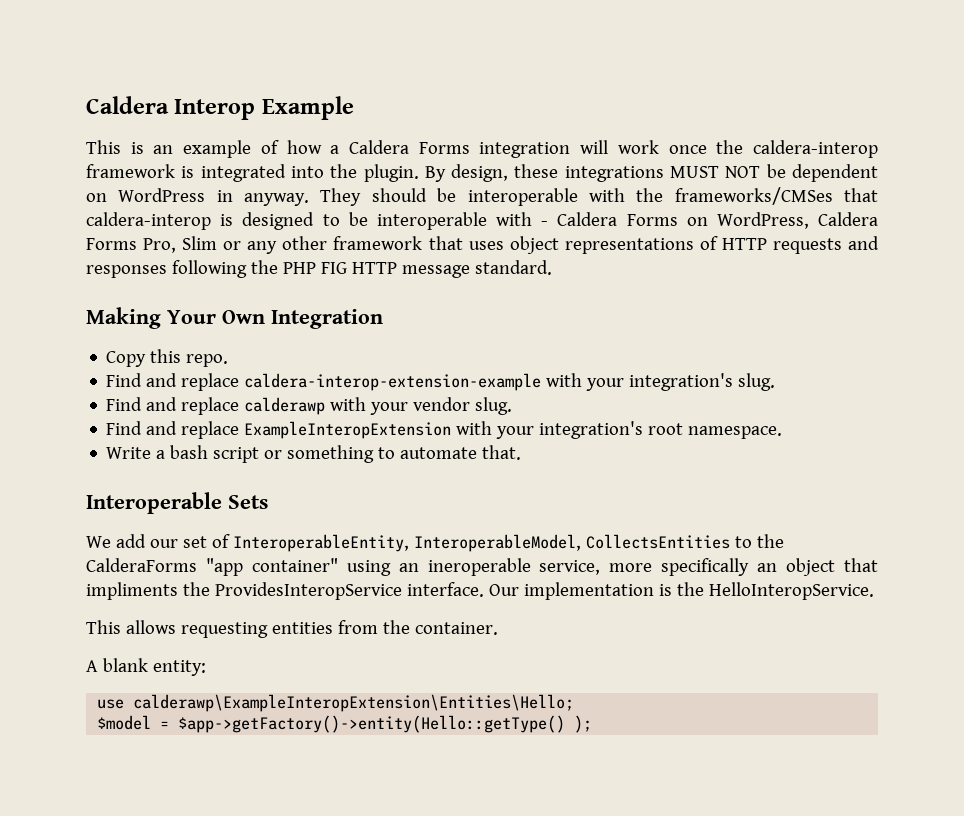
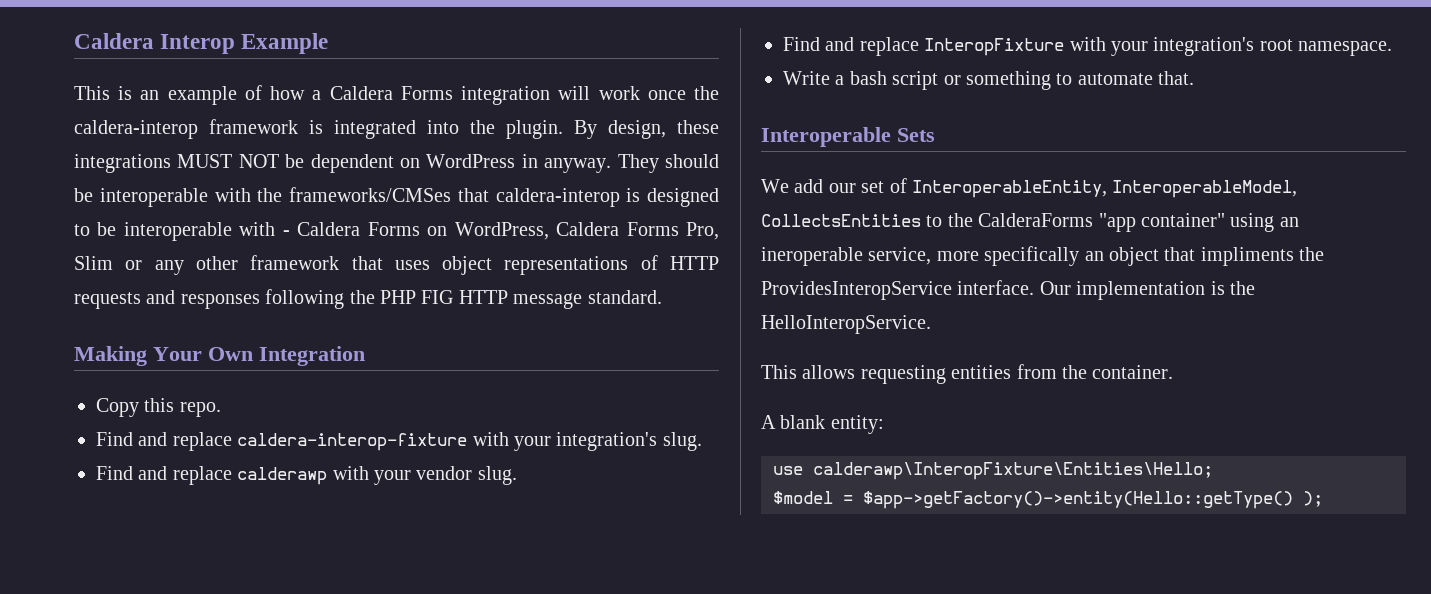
[244,373,542,391] caldera-interop-extension-example -> [237,433,468,451] caldera-interop-fixture
[244,421,452,439] ExampleInteropExtension -> [924,38,1065,56] InteropFixture
[133,694,575,712] calderawp\ExampleInteropExtension\Entities\Hello; -> [813,462,1213,480] calderawp\InteropFixture\Entities\Hello;

